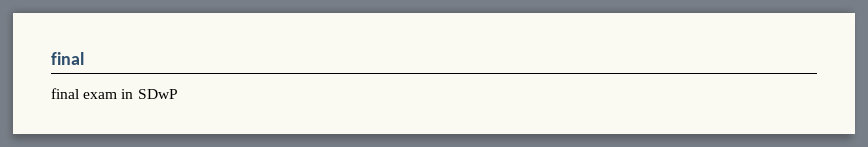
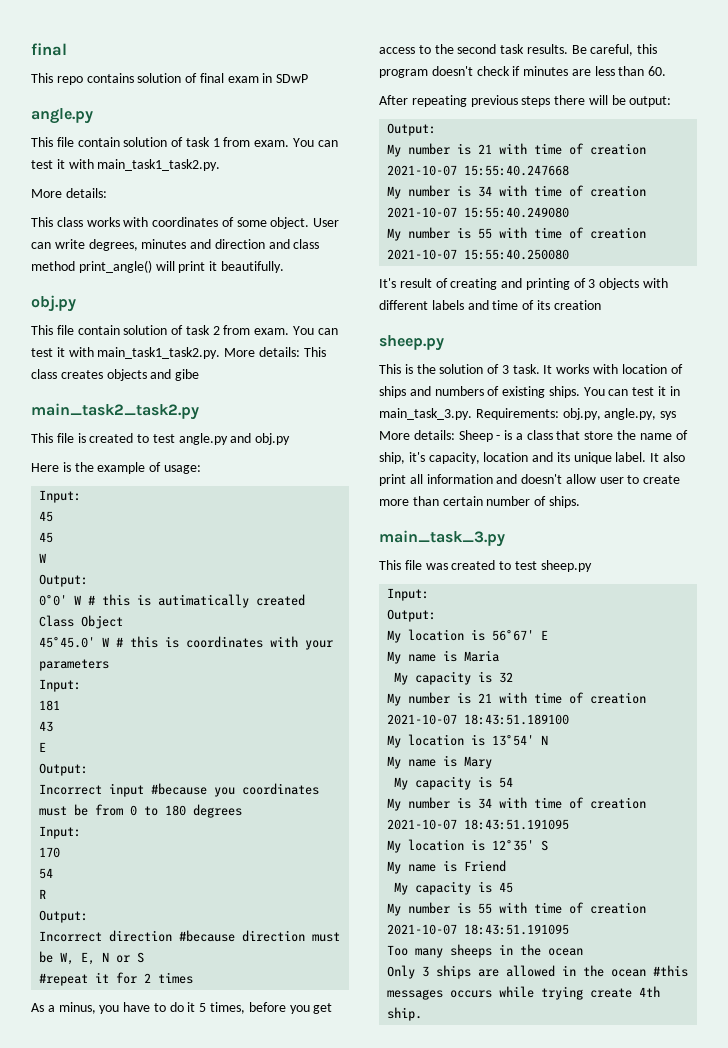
(84, 58) none -> [31,73,198,85] This repo contains solution of
(178, 94) none -> [31,108,93,124] [31,137,338,147] [31,159,221,171] [31,188,107,198] [31,217,340,229] [31,239,320,251] [31,260,284,273] [31,295,76,312] [31,325,338,335] [31,347,326,359] [31,369,200,381] [31,403,199,420] [31,433,291,445] [31,462,201,474] [39,490,82,503] [39,511,54,522] [39,532,54,543] [39,553,47,563] [39,574,89,587] [39,594,306,608] [39,615,124,629] [39,636,334,650] [39,659,110,671] [39,679,82,692] [39,700,61,711] [39,721,54,732] [39,742,47,752] [39,763,89,776] [39,783,320,797] [39,804,243,818] [39,826,82,839] [39,847,61,858] [39,868,54,879] [39,889,47,899] [39,910,89,923] [39,930,341,942] [39,951,145,965] [39,972,194,986] [31,1002,333,1014] [379,44,658,56] [379,66,667,78] [379,95,672,107] [387,123,437,136] [387,143,647,157] [387,165,570,176] [387,185,647,199] [387,207,570,218] [387,227,647,241] [387,249,570,260] [379,278,669,290] [379,300,601,310] [379,335,444,351] [379,364,683,374] [379,386,680,398] [379,408,677,420] [379,430,688,442] [379,452,686,464] [379,474,681,486] [379,496,580,508] [379,530,505,547] [379,560,592,572] [387,588,430,601] [387,609,437,622] [387,629,549,643] [387,650,500,664] [394,671,514,685] [387,692,647,706] [387,714,570,725] [387,734,549,748] [387,755,493,769] [394,776,514,790] [387,797,647,811] [387,819,570,830] [387,839,549,853] [387,860,507,874] [394,881,514,895] [387,902,647,916] [387,924,570,935] [387,944,584,958] [387,965,689,979] [387,986,661,1000] [387,1007,423,1021] // angle.py // This file contain solution of task 1 from exam. You can test it with main_task1_task2.py. // More details: // This class works with coordinates of some object. User can write degrees, minutes and direction and class method print_angle() will print it beautifully. // obj.py // This file contain solution of task 2 from exam. You can test it with main_task1_task2.py. More details: This class creates objects and gibe // main_task2_task2.py // This file is created to test angle.py and obj.py // Here is the example of usage: // Input: // 45 // 45 // W // Output: // 0°0' W # this is autimatically created Class Object // 45°45.0' W # this is coordinates with your parameters // Input: // 181 // 43 // E // Output: // Incorrect input #because you coordinates must be from 0 to 180 degrees // Input: // 170 // 54 // R // Output: // Incorrect direction #because direction must be W, E, N or S // #repeat it for 2 times // As a minus, you have to do it 5 times, before you get access to the second task results. Be careful, this program doesn't check if minutes are less than 60. // After repeating previous steps there will be output: // Output: // My number is 21 with time of creation 2021-10-07 15:55:40.247668 // My number is 34 with time of creation 2021-10-07 15:55:40.249080 // My number is 55 with time of creation 2021-10-07 15:55:40.250080 // It's result of creating and printing of 3 objects with different labels and time of its creation // sheep.py // This is the solution of 3 task. It works with location of ships and numbers of existing ships. You can test it in main_task_3.py. Requirements: obj.py, angle.py, sys More details: Sheep - is a class that store the name of ship, it's capacity, location and its unique label. It also print all information and doesn't allow user to create more than certain number of ships. // main_task_3.py // This file was created to test sheep.py // Input: // Output: // My location is 56°67' E // My name is Maria // My capacity is 32 // My number is 21 with time of creation 2021-10-07 18:43:51.189100 // My location is 13°54' N // My name is Mary // My capacity is 54 // My number is 34 with time of creation 2021-10-07 18:43:51.191095 // My location is 12°35' S // My name is Friend // My capacity is 45 // My number is 55 with time of creation 2021-10-07 18:43:51.191095 // Too many sheeps in the ocean // Only 3 ships are allowed in the ocean #this messages occurs while trying create 4th ship.

